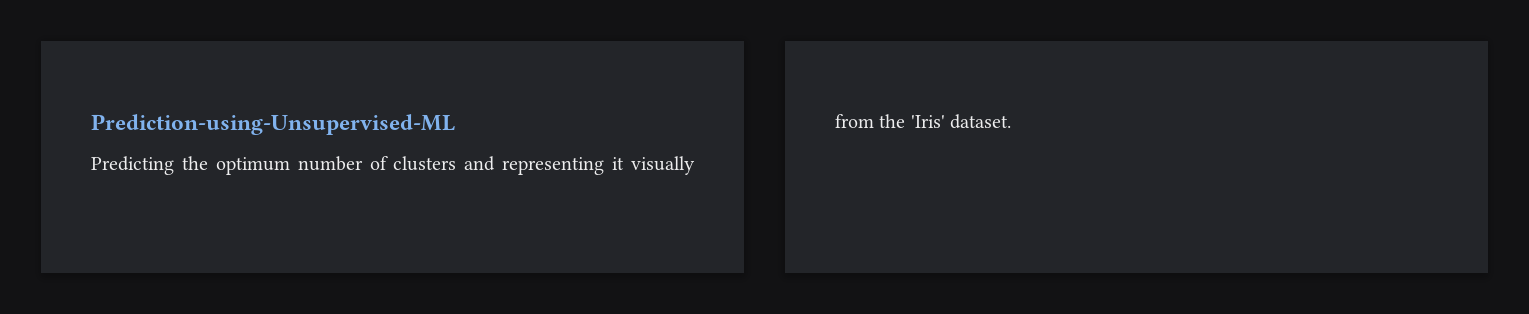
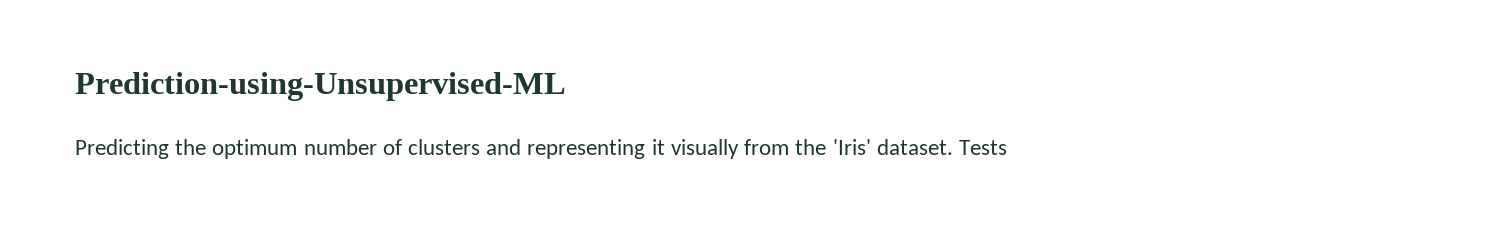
(1012, 121) none -> [958,140,1007,155] Tests

